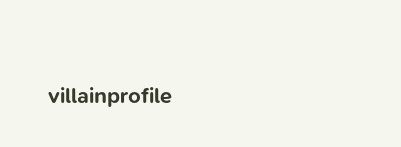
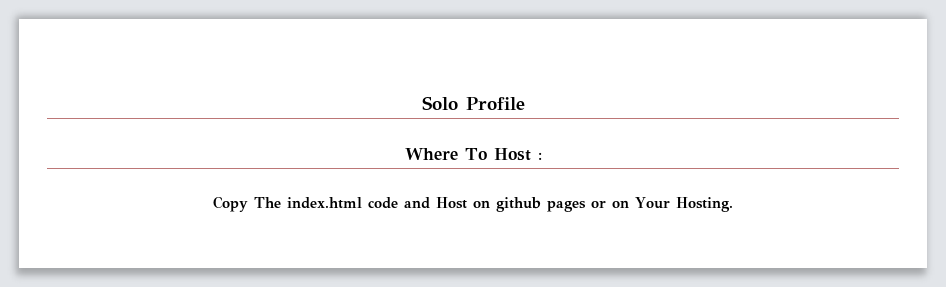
[48,87,172,107] villainprofile -> [421,96,525,110] [404,148,542,161] [213,196,733,212] Solo Profile // Where To Host : // Copy The index.html code and Host on github pages or on Your Hosting.

